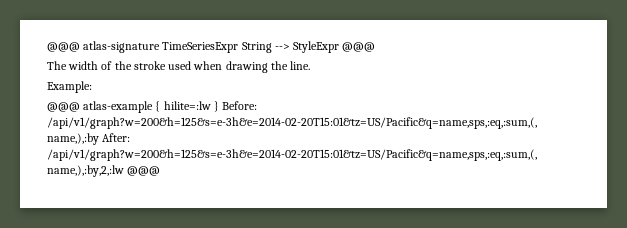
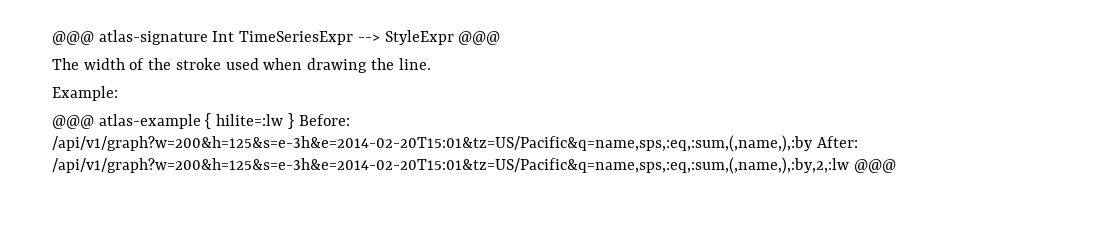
[162,42,272,53] TimeSeriesExpr String -> [212,31,354,45] Int TimeSeriesExpr

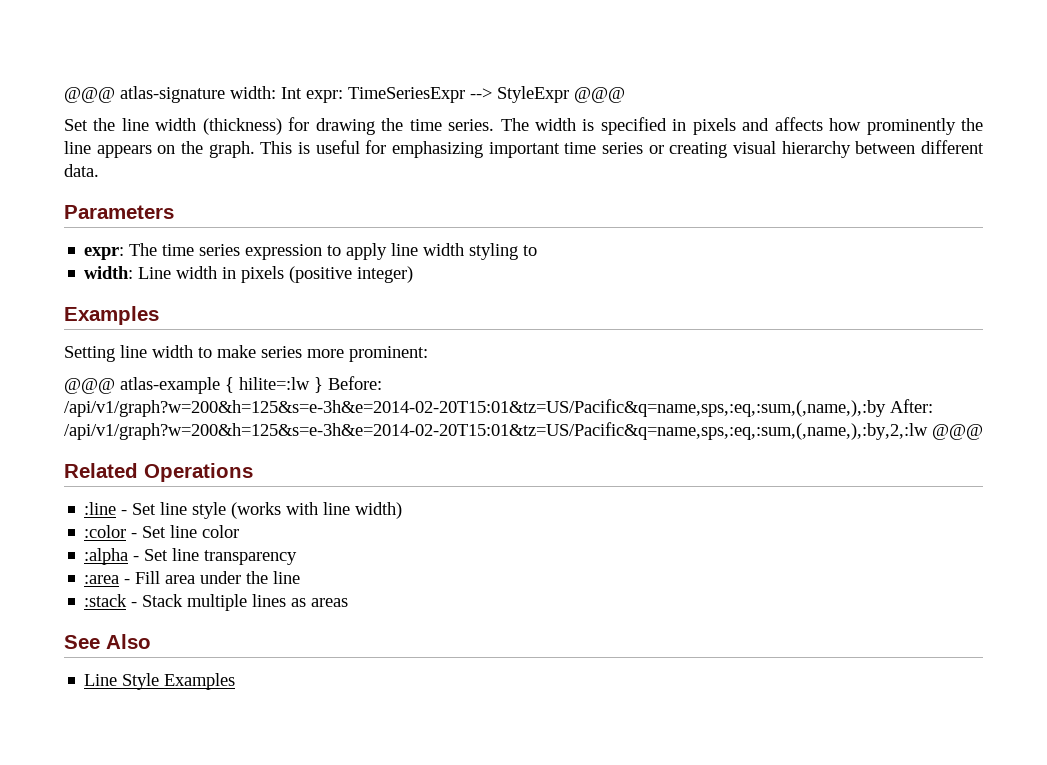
[212,31,235,42] Int -> [230,86,343,103] width: Int expr:
[52,58,431,73] [52,86,118,101] The width of the stroke used when drawing the line. // Example: -> [64,117,984,135] [64,140,984,158] [64,164,99,177] [64,205,174,219] [84,243,538,260] [84,266,414,283] [64,306,159,325] [64,345,428,362] Set the line width (thickness) for drawing the time series. The width is specified in pixels and affects how prominently the line appears on the graph. This is useful for emphasizing important time series or creating visual hierarchy between different data. // Parameters // expr: The time series expression to apply line width styling to // width: Line width in pixels (positive integer) // Examples // Setting line width to make series more prominent:
(896, 166) none -> [64,463,253,482] [84,502,403,519] [84,525,240,538] [84,548,298,565] [84,571,301,584] [84,594,349,611] [64,634,151,649] [84,673,236,690] // Related Operations // :line - Set line style (works with line width) // :color - Set line color // :alpha - Set line transparency // :area - Fill area under the line // :stack - Stack multiple lines as areas // See Also // Line Style Examples

